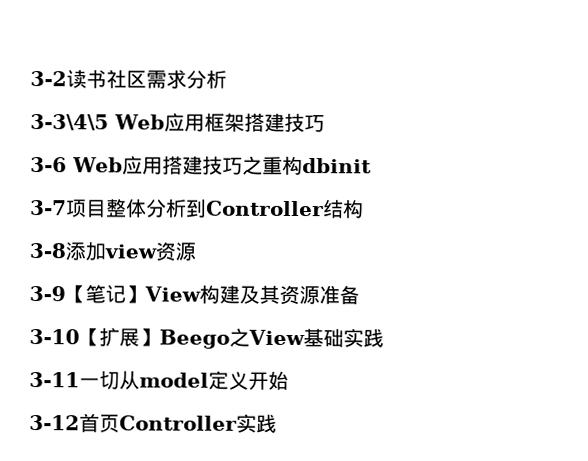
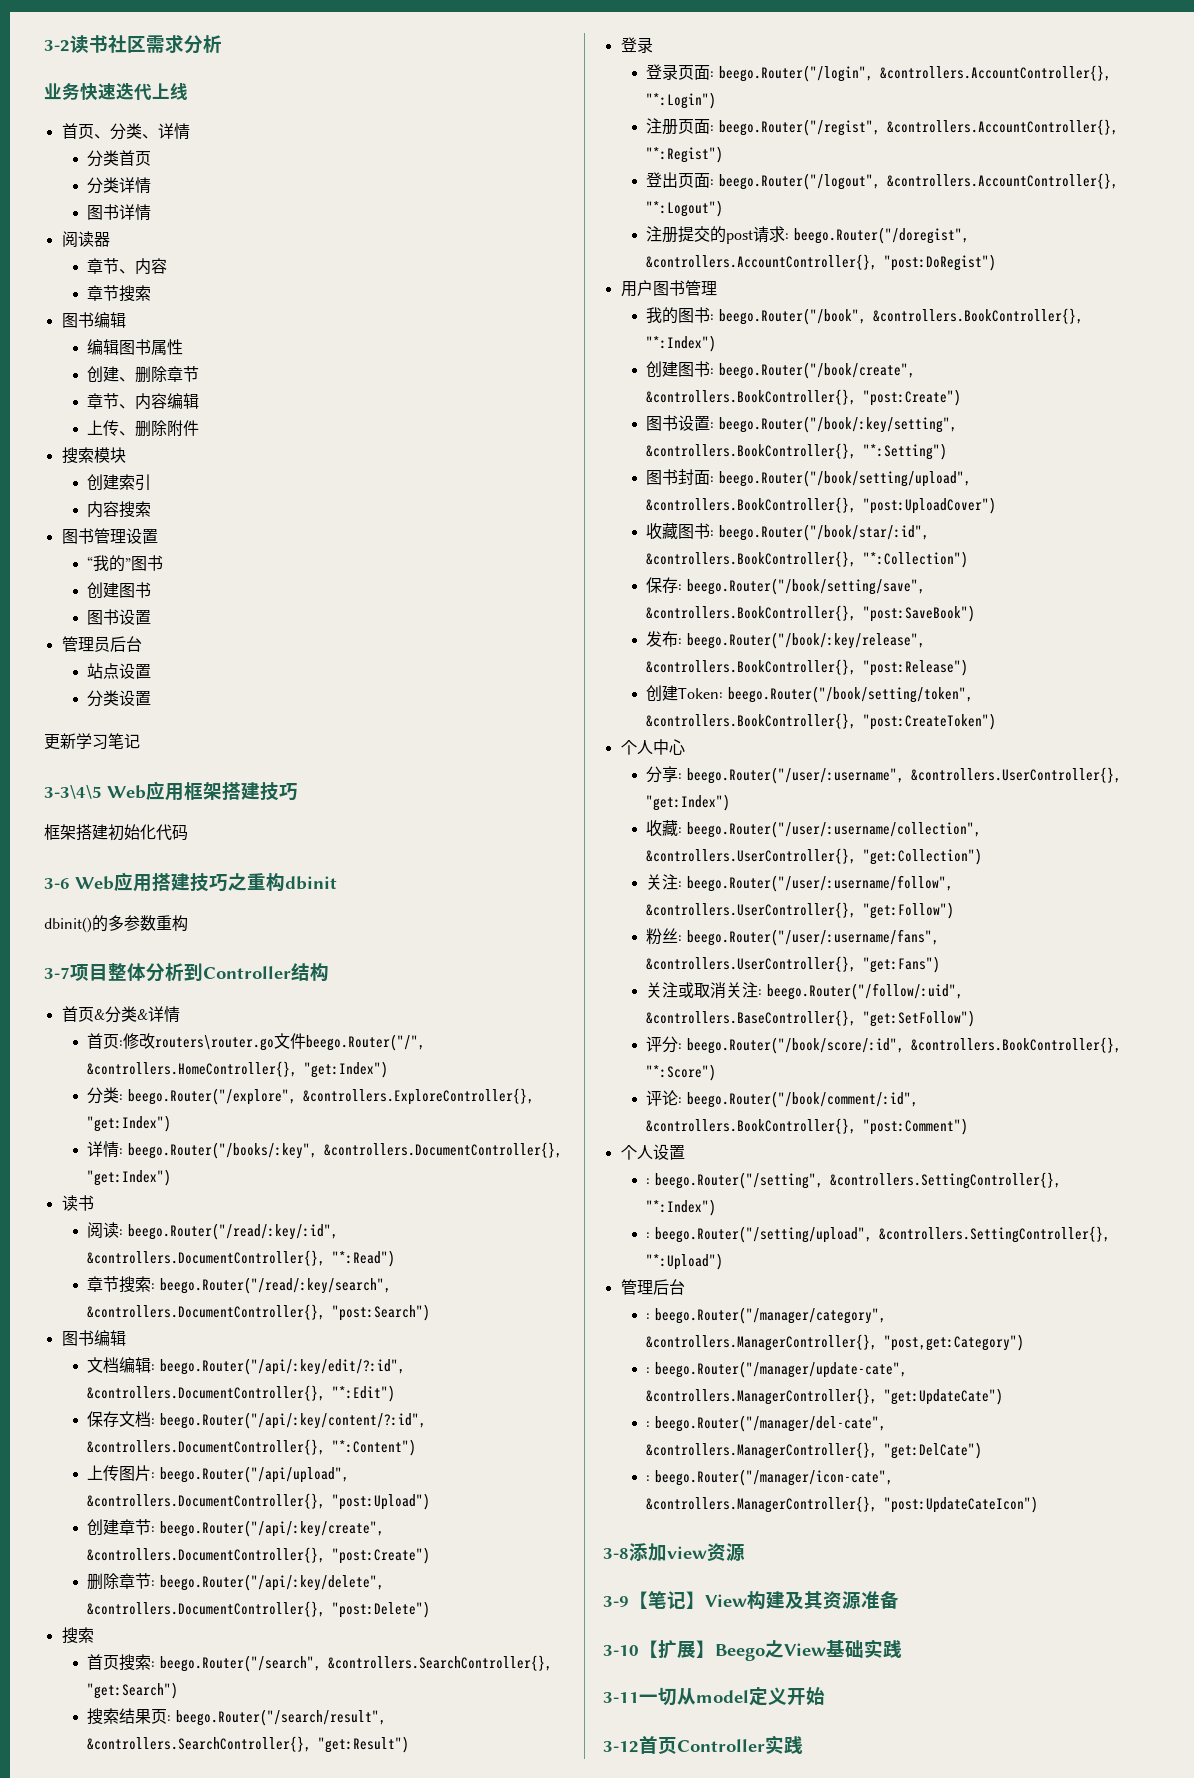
(227, 79) none -> [44,82,188,101] [61,123,190,140] [87,150,152,167] [87,177,152,194] [87,204,152,221] [61,231,110,247] [87,258,168,275] [87,285,152,302] [61,312,126,328] [87,339,184,355] [87,366,200,383] [87,393,200,410] [87,420,200,437] [61,447,126,464] [87,474,152,491] [87,501,152,518] [61,528,158,544] [87,555,164,572] [87,582,152,599] [87,609,152,625] [61,636,142,652] [87,663,152,679] [87,690,152,707] [44,733,140,750] // 业务快速迭代上线 // 首页、分类、详情 // 分类首页 // 分类详情 // 图书详情 // 阅读器 // 章节、内容 // 章节搜索 // 图书编辑 // 编辑图书属性 // 创建、删除章节 // 章节、内容编辑 // 上传、删除附件 // 搜索模块 // 创建索引 // 内容搜索 // 图书管理设置 // “我的”图书 // 创建图书 // 图书设置 // 管理员后台 // 站点设置 // 分类设置 // 更新学习笔记
(325, 124) none -> [44,824,188,841] // 框架搭建初始化代码
(372, 166) none -> [44,915,188,933] // dbinit()的多参数重构
(364, 209) none -> [61,1006,180,1023] [87,1033,426,1051] [87,1061,389,1078] [87,1087,534,1105] [87,1115,172,1132] [87,1141,562,1159] [87,1169,172,1186] [61,1195,94,1211] [87,1222,338,1240] [87,1250,396,1267] [87,1276,391,1294] [87,1304,431,1321] [61,1330,126,1346] [87,1357,405,1375] [87,1385,396,1402] [87,1411,426,1429] [87,1439,417,1456] [87,1465,349,1483] [87,1493,431,1510] [87,1519,384,1537] [87,1547,431,1564] [87,1573,384,1591] [87,1601,431,1618] [61,1627,94,1644] [87,1654,552,1672] [87,1682,179,1699] [87,1708,386,1726] [87,1736,410,1753] [620,37,653,53] [646,64,1111,82] [646,92,717,109] [646,118,1118,136] [646,146,724,163] [646,172,1118,190] [646,200,724,217] [646,226,969,244] [646,254,997,271] [620,280,717,297] [646,307,1083,325] [646,335,717,352] [646,361,915,379] [646,389,962,406] [646,415,957,433] [646,443,948,460] [646,469,971,487] [646,497,997,514] [646,523,929,541] [646,551,969,568] [646,577,925,595] [646,605,976,622] [646,631,925,649] [646,659,969,676] [646,685,973,703] [646,713,997,730] [620,739,685,755] [646,766,1121,784] [646,794,731,811] [646,820,981,838] [646,848,983,865] [646,874,953,892] [646,902,955,919] [646,928,939,946] [646,956,941,973] [646,982,963,1000] [646,1010,976,1027] [646,1036,1121,1054] [646,1064,717,1081] [646,1090,918,1108] [646,1118,969,1135] [620,1144,685,1160] [646,1172,1061,1189] [646,1199,717,1216] [646,1226,1110,1243] [646,1253,724,1270] [620,1279,685,1295] [646,1307,886,1324] [646,1334,1025,1351] [646,1361,907,1378] [646,1388,1004,1405] [646,1415,886,1432] [646,1442,983,1459] [646,1469,893,1486] [646,1496,1039,1513] // 首页&分类&详情 // 首页:修改routers\router.go文件beego.Router("/", &controllers.HomeController{}, "get:Index") // 分类: beego.Router("/explore", &controllers.ExploreController{}, "get:Index") // 详情: beego.Router("/books/:key", &controllers.DocumentController{}, "get:Index") // 读书 // 阅读: beego.Router("/read/:key/:id", &controllers.DocumentController{}, "*:Read") // 章节搜索: beego.Router("/read/:key/search", &controllers.DocumentController{}, "post:Search") // 图书编辑 // 文档编辑: beego.Router("/api/:key/edit/?:id", &controllers.DocumentController{}, "*:Edit") // 保存文档: beego.Router("/api/:key/content/?:id", &controllers.DocumentController{}, "*:Content") // 上传图片: beego.Router("/api/upload", &controllers.DocumentController{}, "post:Upload") // 创建章节: beego.Router("/api/:key/create", &controllers.DocumentController{}, "post:Create") // 删除章节: beego.Router("/api/:key/delete", &controllers.DocumentController{}, "post:Delete") // 搜索 // 首页搜索: beego.Router("/search", &controllers.SearchController{}, "get:Search") // 搜索结果页: beego.Router("/search/result", &controllers.SearchController{}, "get:Result") // 登录 // 登录页面: beego.Router("/login", &controllers.AccountController{}, "*:Login") // 注册页面: beego.Router("/regist", &controllers.AccountController{}, "*:Regist") // 登出页面: beego.Router("/logout", &controllers.AccountController{}, "*:Logout") // 注册提交的post请求: beego.Router("/doregist", &controllers.AccountController{}, "post:DoRegist") // 用户图书管理 // 我的图书: beego.Router("/book", &controllers.BookController{}, "*:Index") // 创建图书: beego.Router("/book/create", &controllers.BookController{}, "post:Create") // 图书设置: beego.Router("/book/:key/setting", &controllers.BookController{}, "*:Setting") // 图书封面: beego.Router("/book/setting/upload", &controllers.BookController{}, "post:UploadCover") // 收藏图书: beego.Router("/book/star/:id", &controllers.BookController{}, "*:Collection") // 保存: beego.Router("/book/setting/save", &controllers.BookController{}, "post:SaveBook") // 发布: beego.Router("/book/:key/release", &controllers.BookController{}, "post:Release") // 创建Token: beego.Router("/book/setting/token", &controllers.BookController{}, "post:CreateToken") // 个人中心 // 分享: beego.Router("/user/:username", &controllers.UserController{}, "get:Index") // 收藏: beego.Router("/user/:username/collection", &controllers.UserController{}, "get:Collection") // 关注: beego.Router("/user/:username/follow", &controllers.UserController{}, "get:Follow") // 粉丝: beego.Router("/user/:username/fans", &controllers.UserController{}, "get:Fans") // 关注或取消关注: beego.Router("/follow/:uid", &controllers.BaseController{}, "get:SetFollow") // 评分: beego.Router("/book/score/:id", &controllers.BookController{}, "*:Score") // 评论: beego.Router("/book/comment/:id", &controllers.BookController{}, "post:Comment") // 个人设置 // : beego.Router("/setting", &controllers.SettingController{}, "*:Index") // : beego.Router("/setting/upload", &controllers.SettingController{}, "*:Upload") // 管理后台 // : beego.Router("/manager/category", &controllers.ManagerController{}, "post,get:Category") // : beego.Router("/manager/update-cate", &controllers.ManagerController{}, "get:UpdateCate") // : beego.Router("/manager/del-cate", &controllers.ManagerController{}, "get:DelCate") // : beego.Router("/manager/icon-cate", &controllers.ManagerController{}, "post:UpdateCateIcon")

